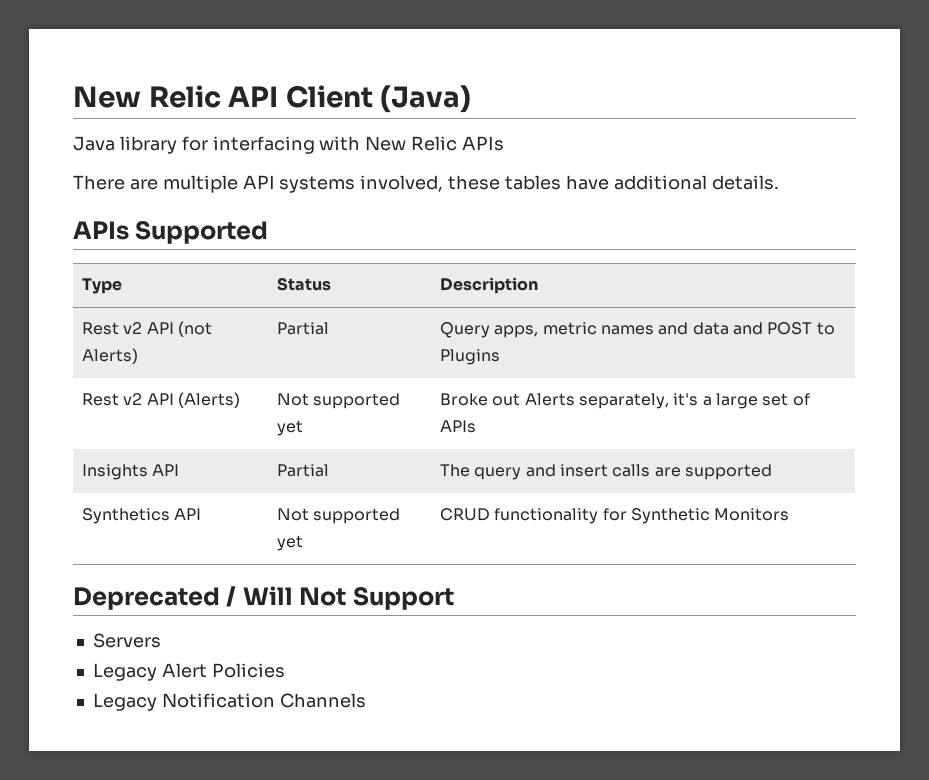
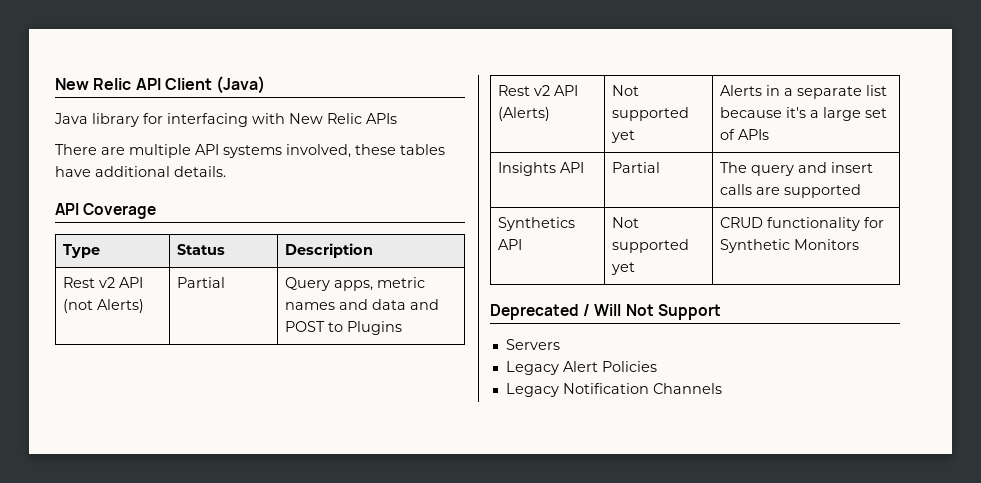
[73,220,269,244] APIs Supported -> [55,203,157,219] API Coverage
[440,393,670,409] Broke out Alerts separately, -> [720,85,888,99] [720,107,783,118] Alerts in a separate list because

